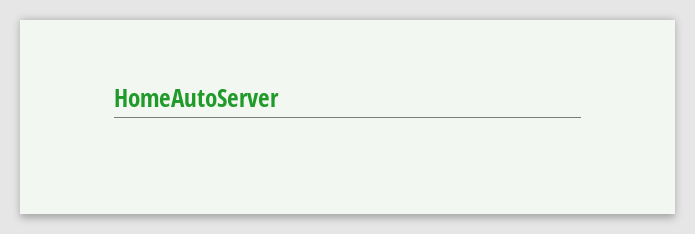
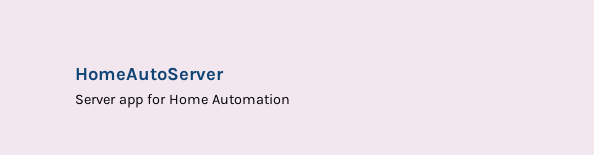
(279, 98) none -> [75,94,290,108] // Server app for Home Automation

